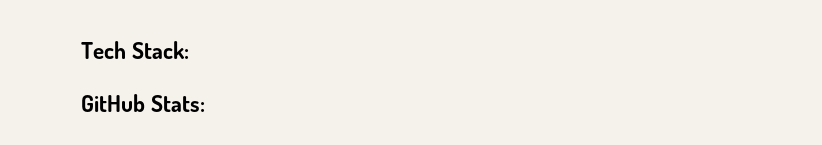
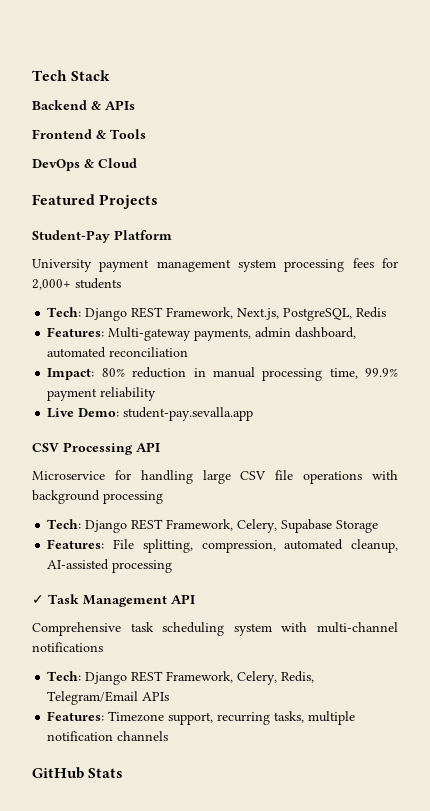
[132,41,190,59] Stack: -> [71,70,111,81] [32,100,135,110] [32,129,146,139] [32,158,137,171] [32,194,159,209] [32,230,172,243] [32,258,398,272] [32,278,121,290] [47,307,387,321] [47,327,357,341] [47,347,189,358] [47,367,398,381] [47,387,157,401] [47,407,254,421] [32,442,160,455] [32,470,398,484] [32,490,163,504] [47,519,379,533] [47,539,398,553] [47,559,173,573] [32,594,195,607] [32,622,398,636] [32,642,103,652] [47,671,315,685] [47,691,170,705] [47,711,356,725] [47,731,169,741] Stack // Backend & APIs // Frontend & Tools // DevOps & Cloud // Featured Projects // Student-Pay Platform // University payment management system processing fees for 2,000+ students // Tech: Django REST Framework, Next.js, PostgreSQL, Redis // Features: Multi-gateway payments, admin dashboard, automated reconciliation // Impact: 80% reduction in manual processing time, 99.9% payment reliability // Live Demo: student-pay.sevalla.app // CSV Processing API // Microservice for handling large CSV file operations with background processing // Tech: Django REST Framework, Celery, Supabase Storage // Features: File splitting, compression, automated cleanup, AI-assisted processing // ✓ Task Management API // Comprehensive task scheduling system with multi-channel notifications // Tech: Django REST Framework, Celery, Redis, Telegram/Email APIs // Features: Timezone support, recurring tasks, multiple notification channels
[151,95,206,112] Stats: -> [88,768,124,778] Stats

